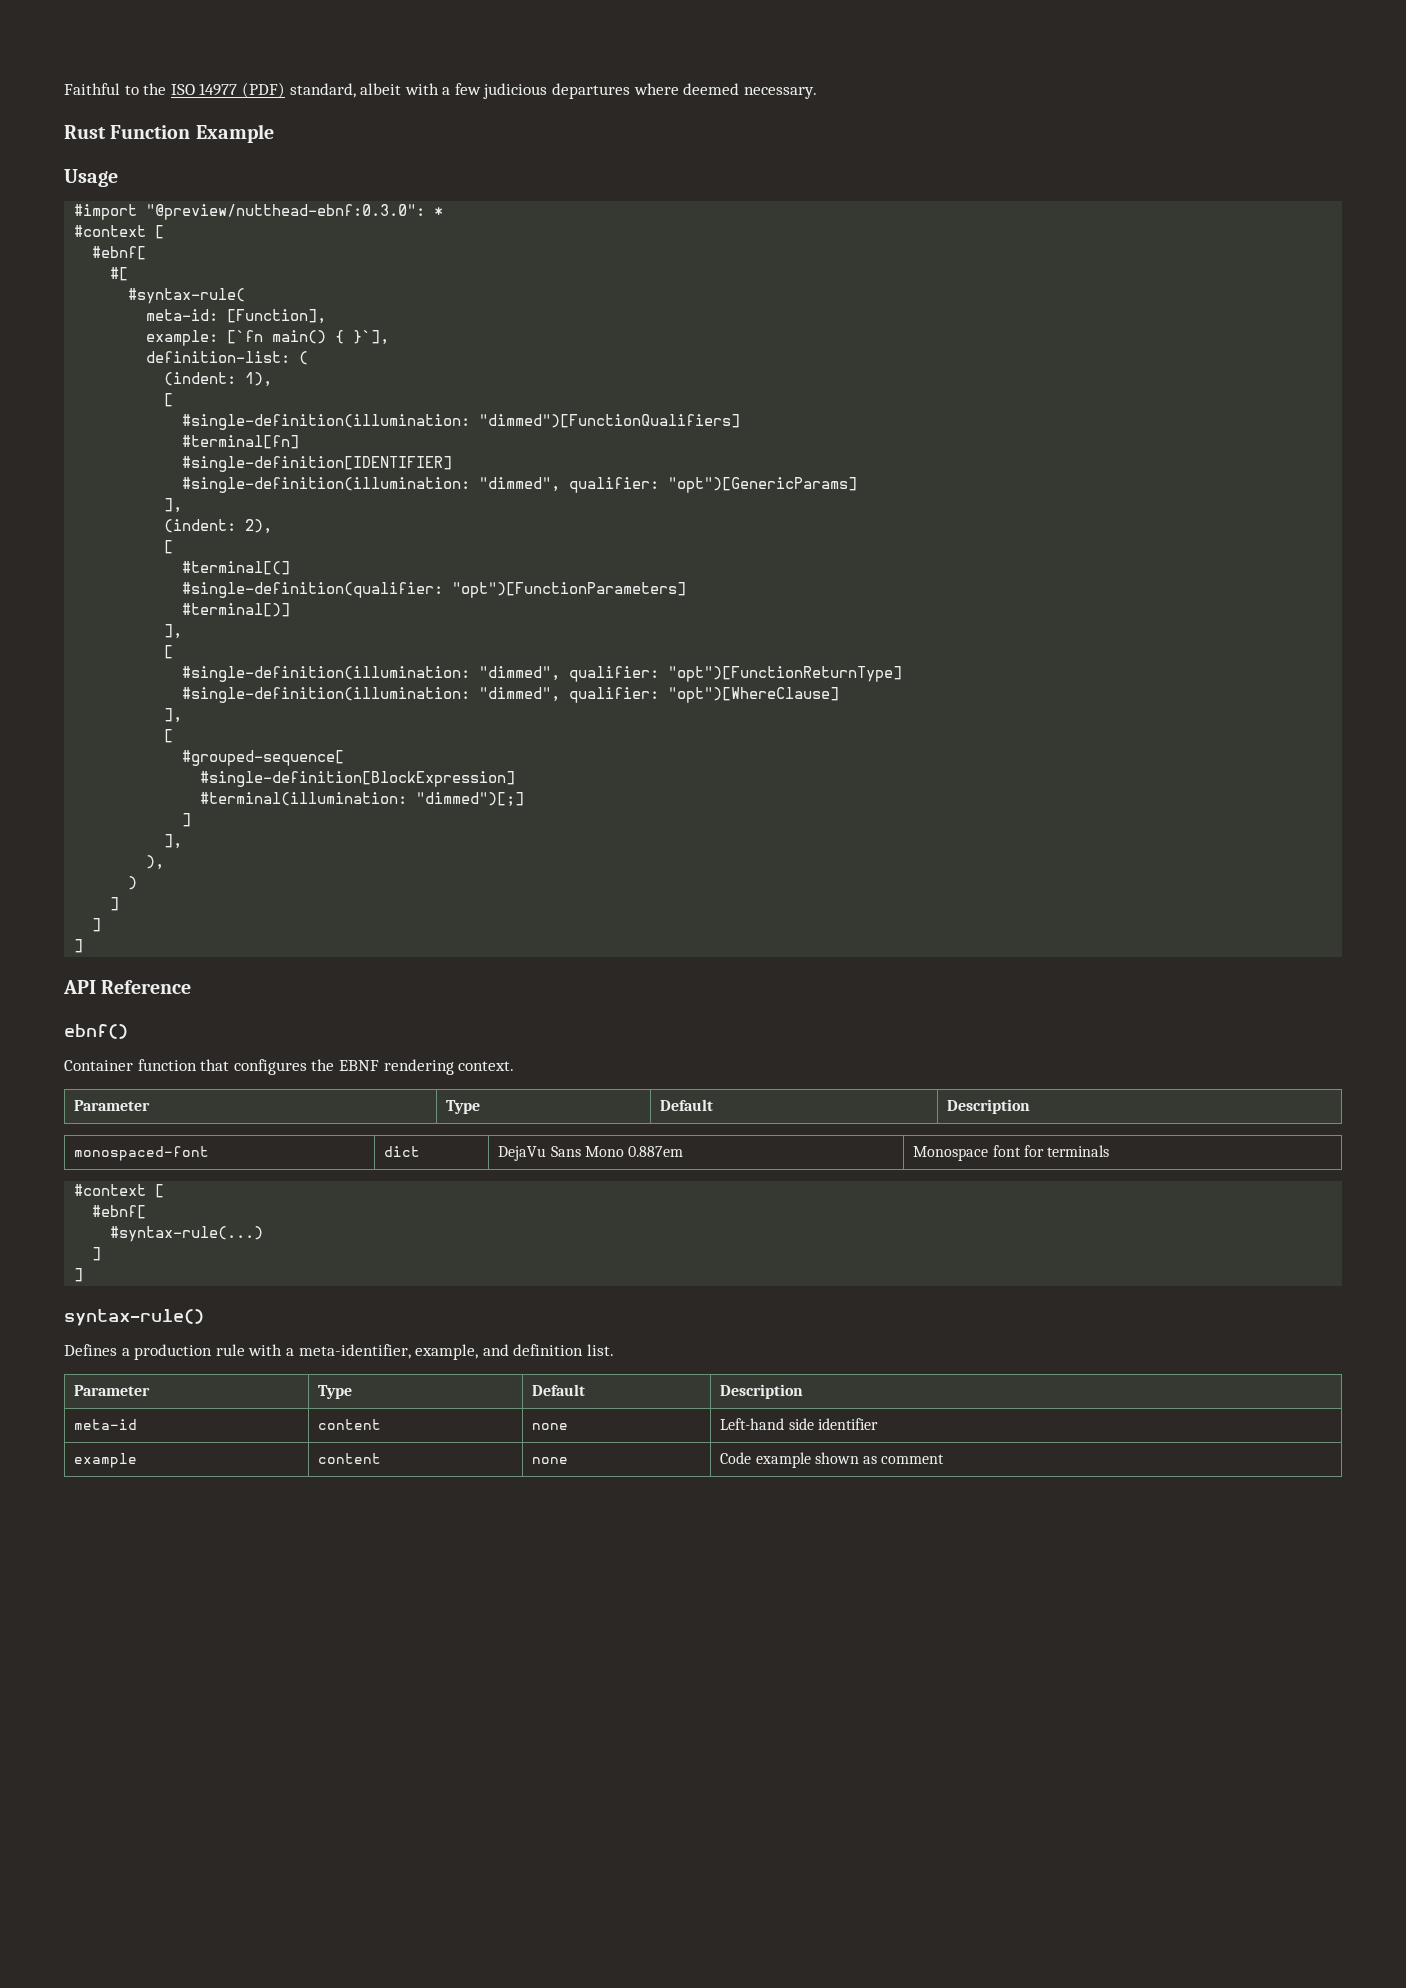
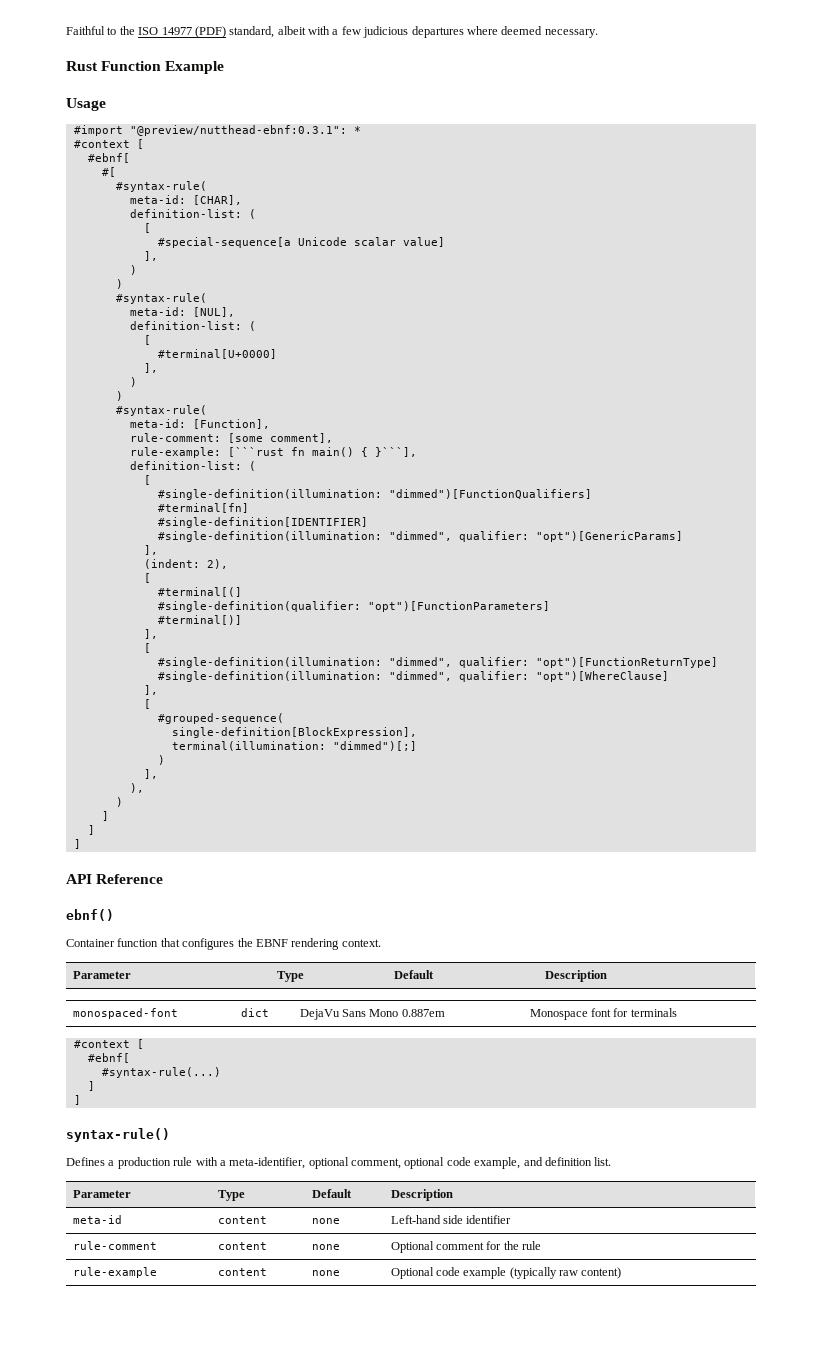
[146,204,426,220] "@preview/nutthead-ebnf:0.3.0": -> [129,125,347,136] "@preview/nutthead-ebnf:0.3.1":
[227,309,327,324] [146,330,390,346] [146,351,309,365] [164,372,273,387] [Function], // example: [`fn main() { }`], // definition-list: ( // (indent: 1), -> [192,195,242,205] [129,209,256,219] [143,223,151,233] [157,237,445,248] [143,251,158,261] [129,265,137,275] [115,279,123,289] [115,293,207,304] [129,307,235,317] [129,321,256,331] [143,335,151,345] [157,349,277,359] [143,363,158,373] [129,377,137,387] [115,391,123,401] [115,405,207,416] [129,419,270,429] [129,433,333,443] [129,447,417,458] [129,461,256,471] [CHAR], // definition-list: ( // [ // #special-sequence[a Unicode scalar value] // ], // ) // ) // #syntax-rule( // meta-id: [NUL], // definition-list: ( // [ // #terminal[U+0000] // ], // ) // ) // #syntax-rule( // meta-id: [Function], // rule-comment: [some comment], // rule-example: [```rust fn main() { }```], // definition-list: (
[182,750,345,766] [200,771,516,787] [200,792,408,806] #grouped-sequence[ // #single-definition[BlockExpression] // #terminal(illumination: -> [157,713,284,724] [171,727,417,738] [171,741,326,751] #grouped-sequence( // single-definition[BlockExpression], // terminal(illumination:
[182,813,192,827] ] -> [157,755,165,765] )
(411, 1351) none -> [308,1157,471,1169] optional comment, optional code
[74,1453,138,1468] [318,1453,382,1464] [532,1457,569,1464] [720,1452,945,1468] example | content | none | Code example shown as comment -> [72,1241,157,1250] [217,1242,267,1250] [311,1244,340,1250] [390,1241,542,1253] [72,1267,157,1278] [217,1268,267,1276] [311,1270,340,1276] [390,1267,622,1279] rule-comment | content | none | Optional comment for the rule // rule-example | content | none | Optional code example (typically raw content)

